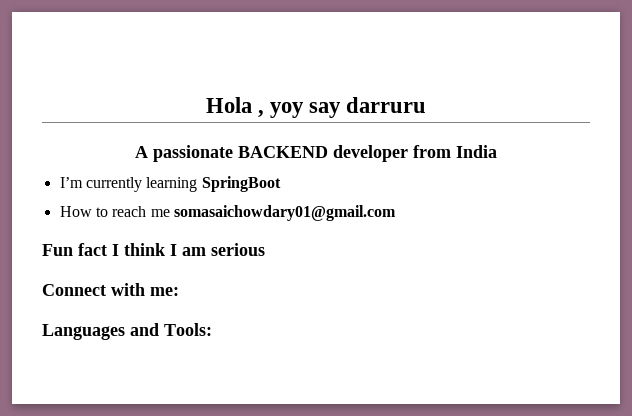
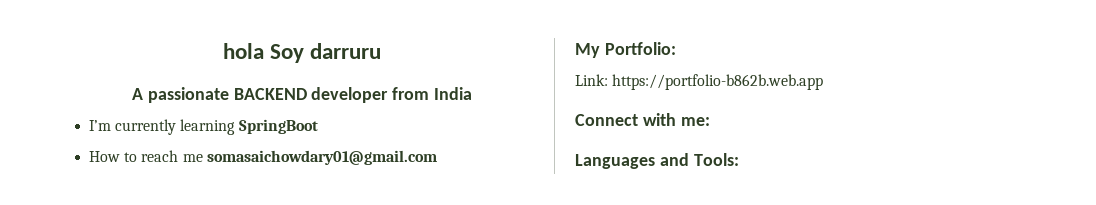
[205,97,342,118] Hola , yoy say -> [222,43,304,63] hola Soy
[42,243,265,256] Fun fact I think I am serious -> [575,42,676,58] [575,74,824,90] My Portfolio: // Link: https://portfolio-b862b.web.app

